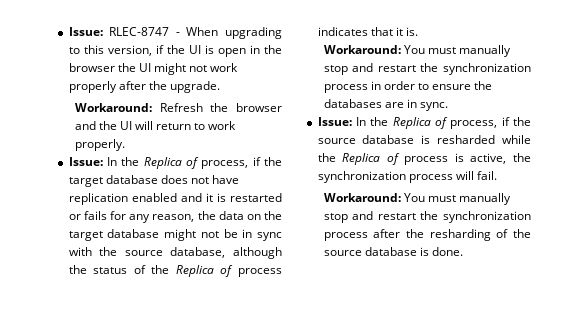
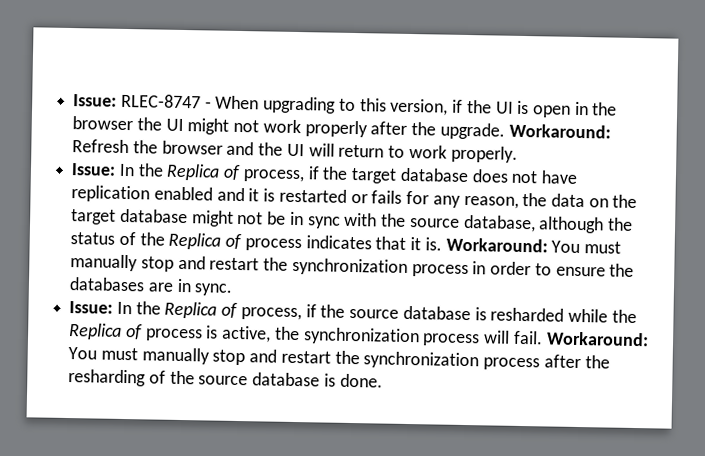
(220, 87) // -> (505, 131) none
(418, 31) // -> (442, 244) none
(497, 175) // -> (543, 337) none

